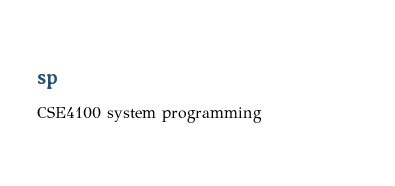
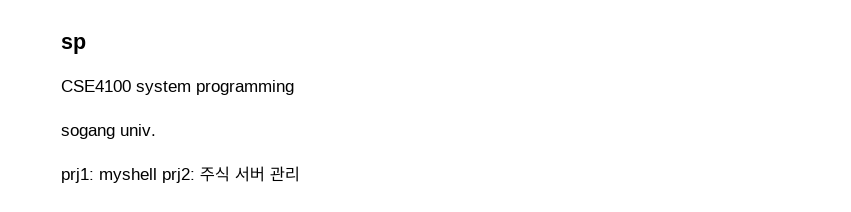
(262, 115) none -> [61,124,156,139] [61,166,300,183] // sogang univ. // prj1: myshell prj2: 주식 서버 관리

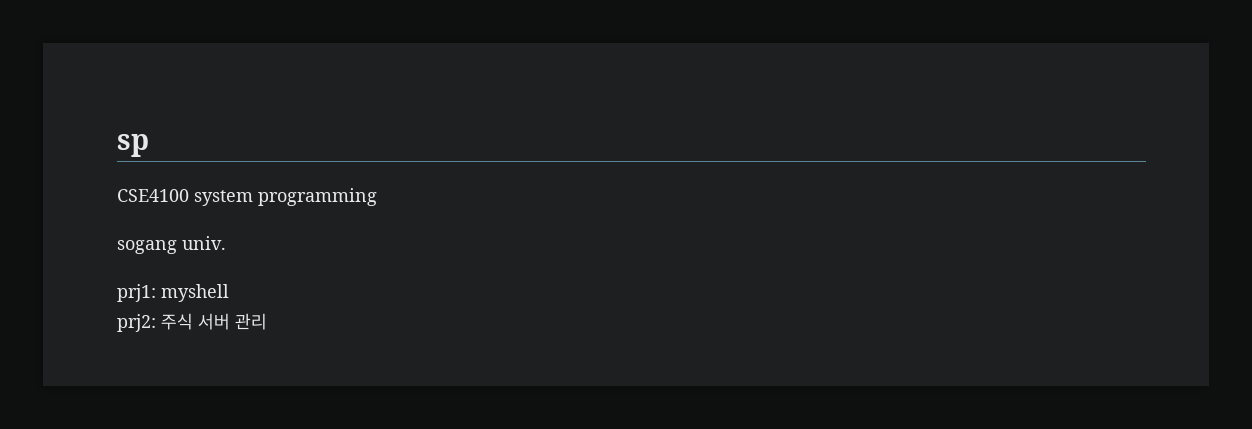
(157, 175) none -> (229, 293) //

